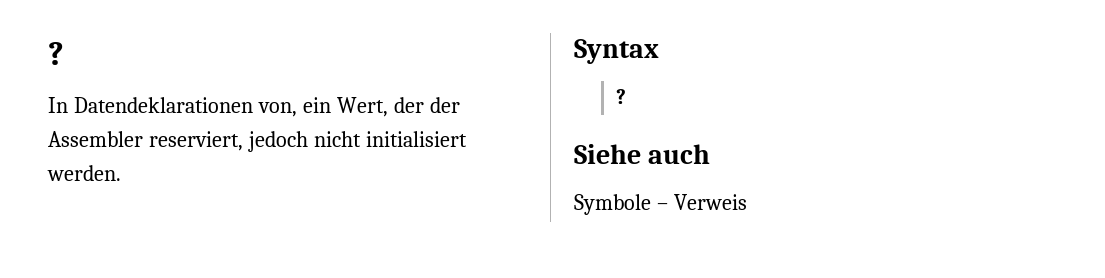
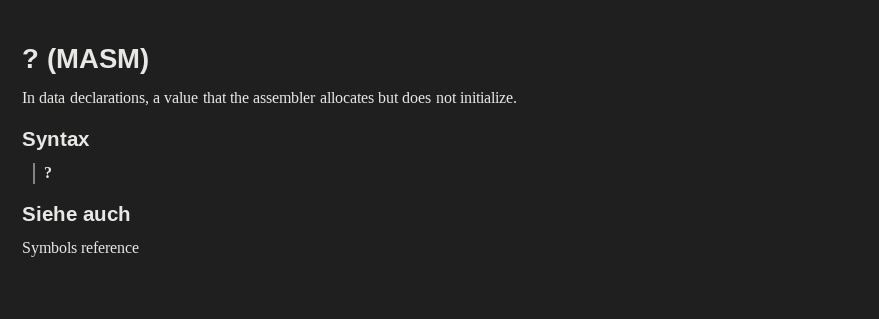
[48,42,64,65] ? -> [22,48,149,74] ? (MASM)
[73,97,460,117] [48,131,467,152] [47,165,121,181] Datendeklarationen von, ein Wert, der der Assembler reserviert, jedoch nicht initialisiert werden. -> [39,92,517,106] data declarations, a value that the assembler allocates but does not initialize.
[574,194,747,215] Symbole – Verweis -> [22,241,140,257] Symbols reference

